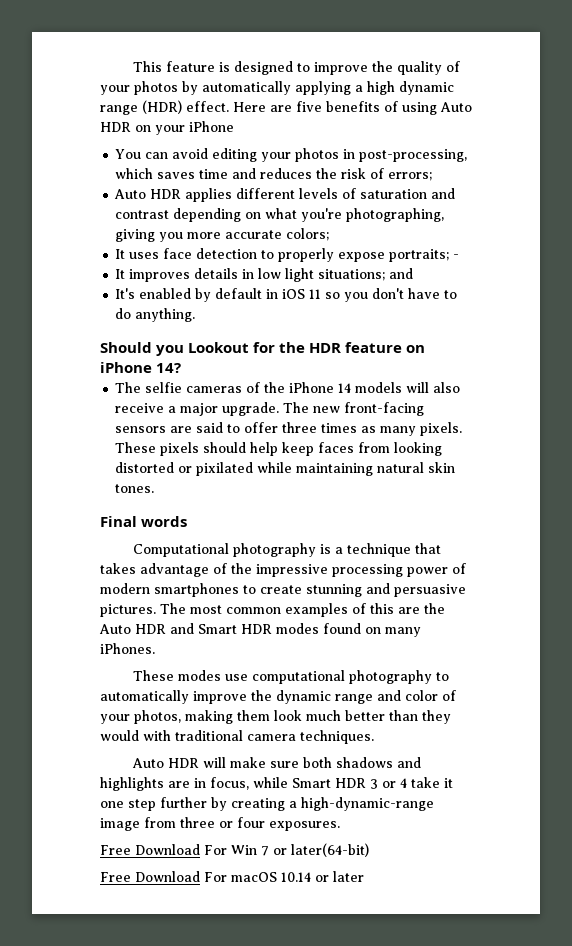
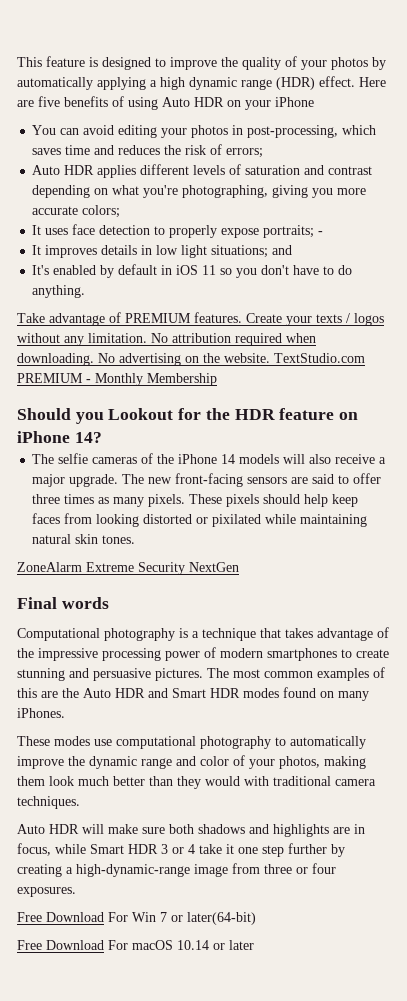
(196, 315) none -> [17,312,384,326] [17,333,316,346] [17,353,365,366] [17,373,217,386] // Take advantage of PREMIUM features. Create your texts / logos without any limitation. No attribution required when downloading. No advertising on the website. TextStudio.com PREMIUM - Monthly Membership
(155, 488) none -> [17,562,239,575] // ZoneAlarm Extreme Security NextGen

